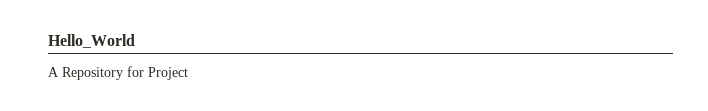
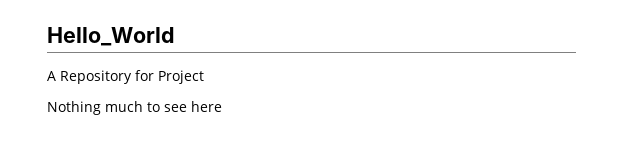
(188, 73) none -> [47,101,222,115] // Nothing much to see here

